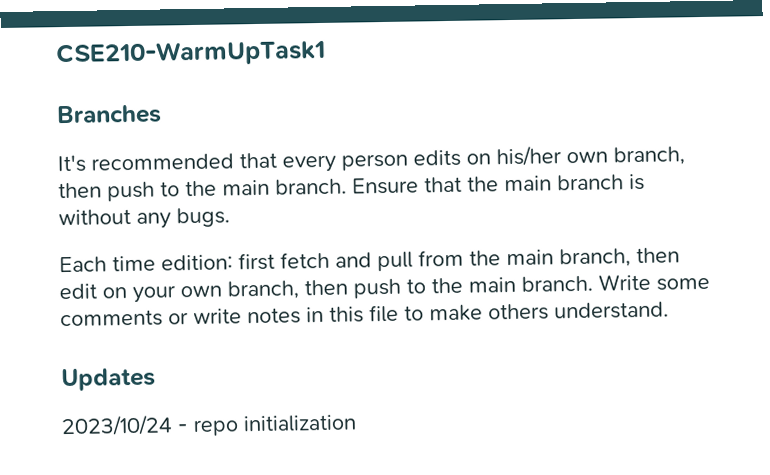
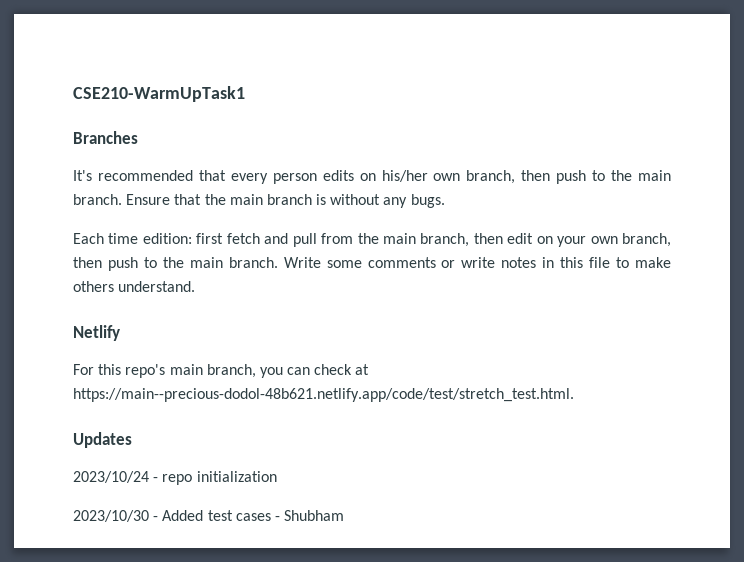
(669, 310) none -> [73,325,120,341] [73,364,370,378] [73,388,574,402] // Netlify // For this repo's main branch, you can check at https://main--precious-dodol-48b621.netlify.app/code/test/stretch_test.html.
(357, 423) none -> [73,510,345,522] // 2023/10/30 - Added test cases - Shubham

